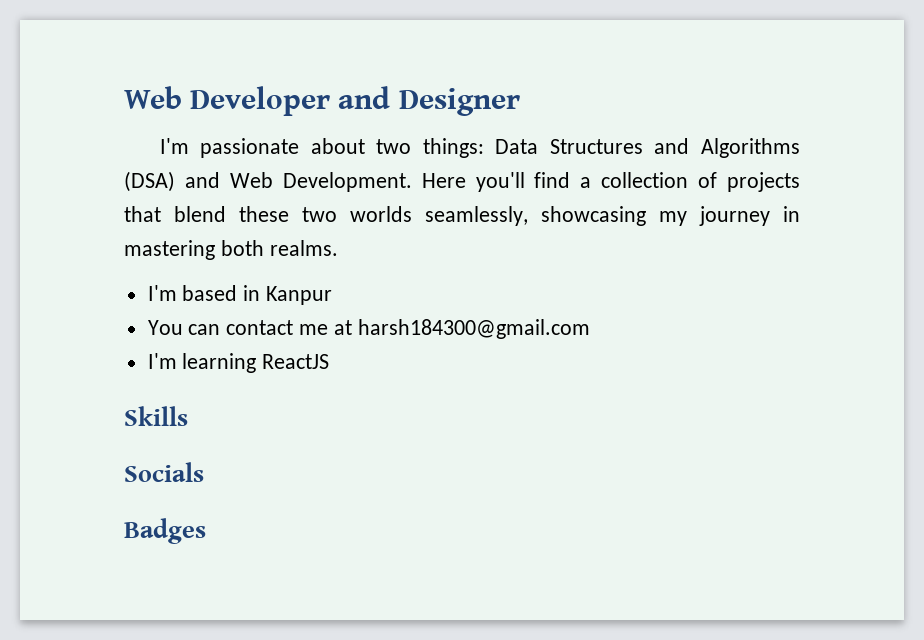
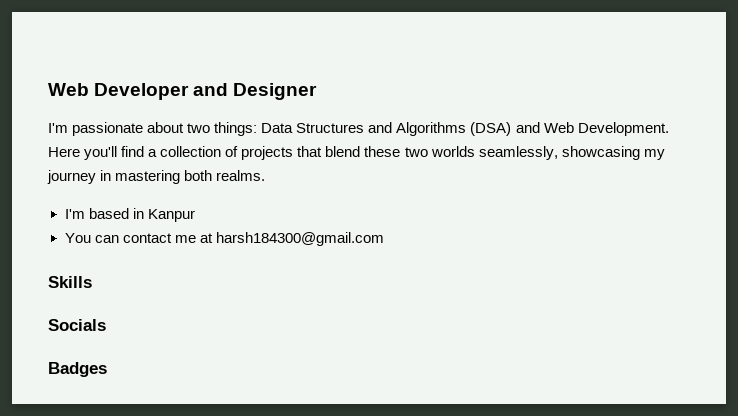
[147,353,330,373] // I'm learning ReactJS -> (384, 239) none

